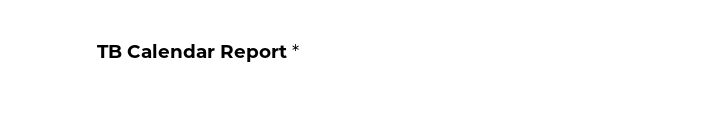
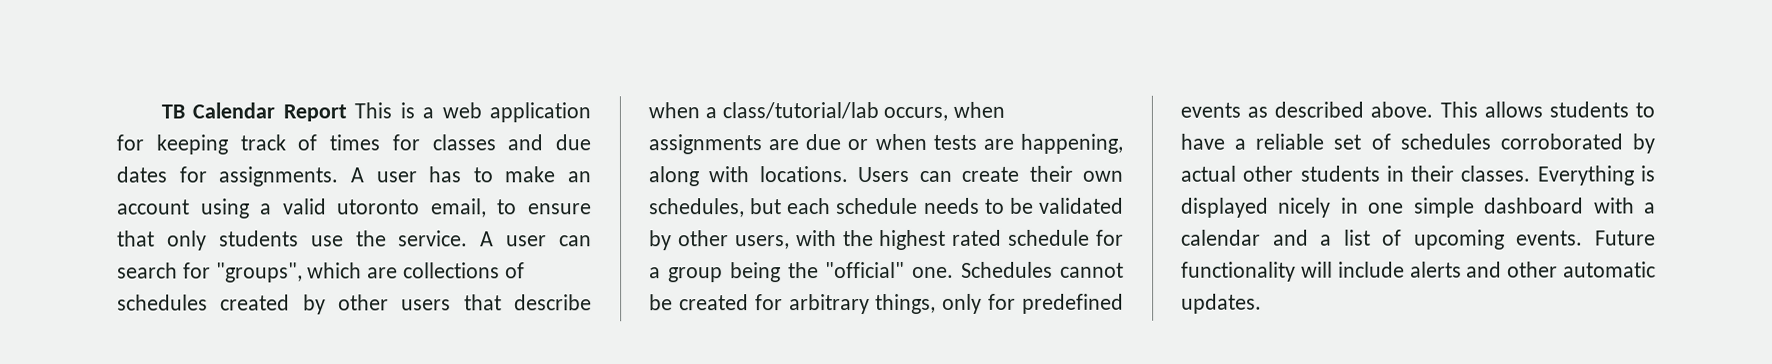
[292,44,299,58] * -> [354,102,591,123] [116,134,591,155] [116,166,592,187] [117,198,592,219] [117,230,592,251] [117,262,525,283] [117,294,592,315] [648,101,1006,122] [648,133,1123,155] [648,165,1123,187] [649,197,1124,218] [649,229,1124,251] [649,261,1124,283] [649,293,1124,315] [1180,101,1655,118] [1180,133,1655,154] [1180,165,1655,186] [1181,197,1656,218] [1181,229,1656,250] [1181,261,1656,282] [1181,293,1262,314] This is a web application for keeping track of times for classes and due dates for assignments. A user has to make an account using a valid utoronto email, to ensure that only students use the service. A user can search for "groups", which are collections of schedules created by other users that describe when a class/tutorial/lab occurs, when assignments are due or when tests are happening, along with locations. Users can create their own schedules, but each schedule needs to be validated by other users, with the highest rated schedule for a group being the "official" one. Schedules cannot be created for arbitrary things, only for predefined events as described above. This allows students to have a reliable set of schedules corroborated by actual other students in their classes. Everything is displayed nicely in one simple dashboard with a calendar and a list of upcoming events. Future functionality will include alerts and other automatic updates.

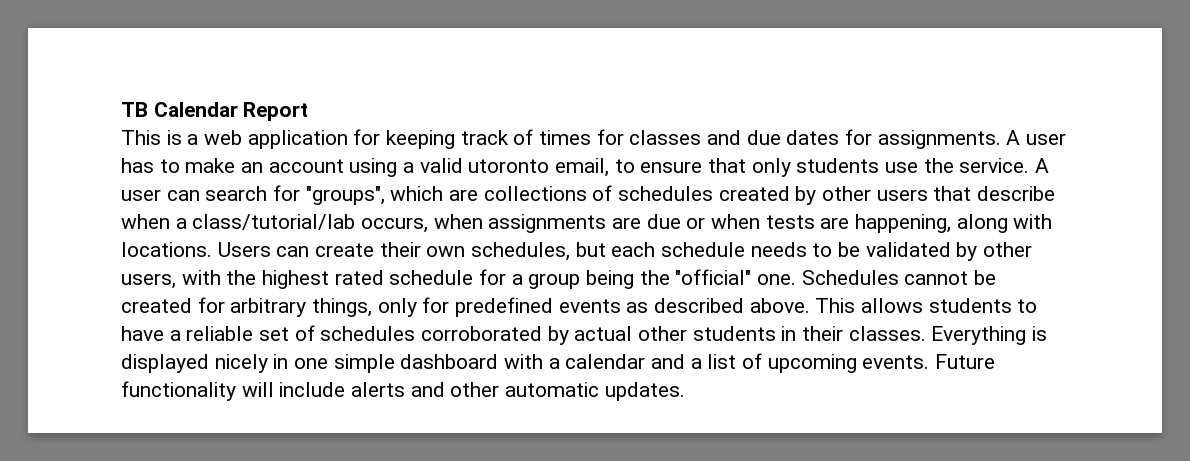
(347, 113) none -> (309, 111) //

